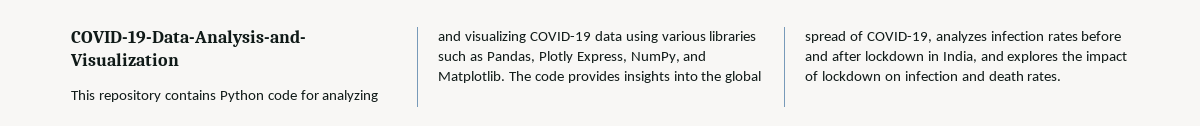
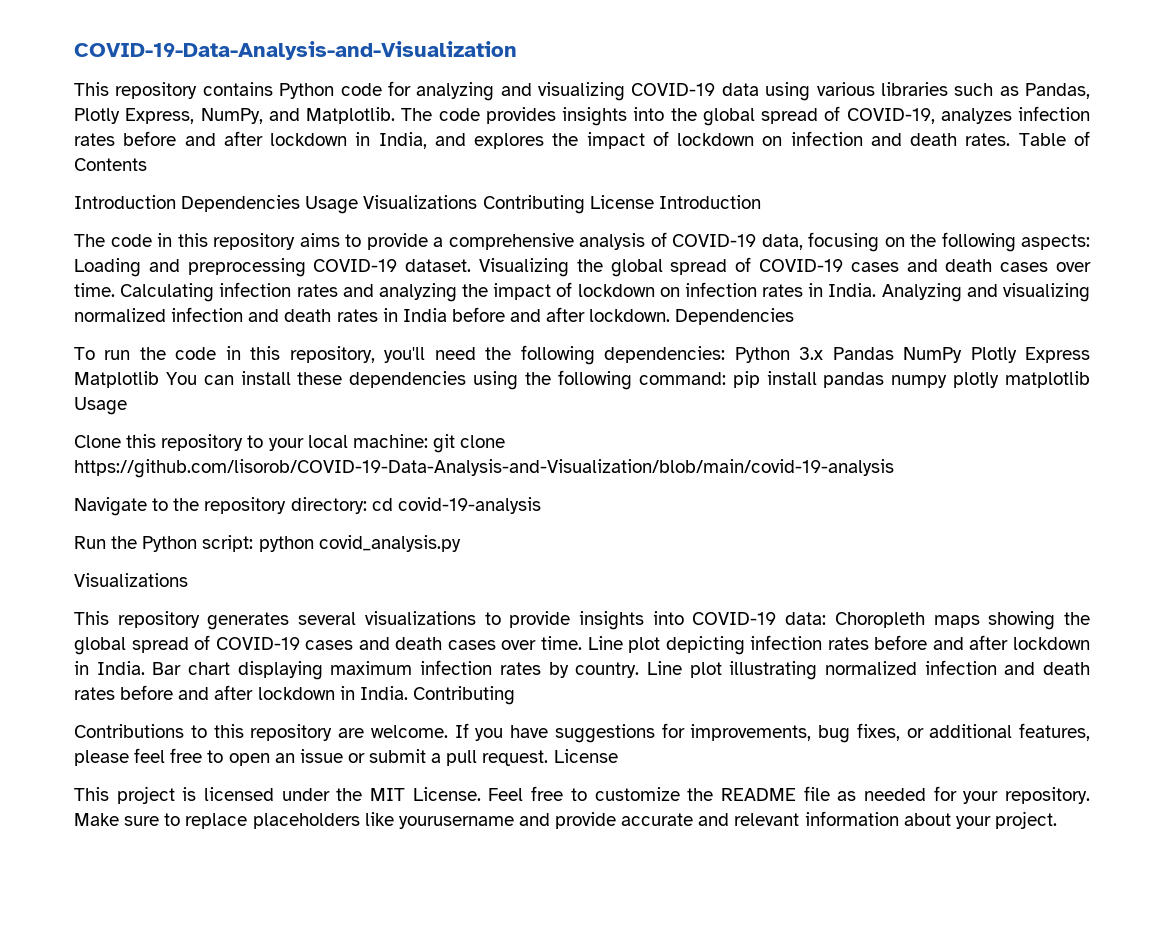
(1062, 76) none -> [1018,131,1091,146] [74,158,147,171] [74,195,761,214] [74,232,1090,252] [74,257,1091,277] [74,282,1090,302] [74,307,795,325] [74,345,1091,365] [74,370,1090,390] [74,397,127,415] [74,434,506,453] [74,459,894,478] [74,497,541,516] [74,535,461,552] [74,573,188,587] [74,611,1090,630] [74,635,1090,655] [74,660,1090,680] [74,685,515,705] [74,723,1090,743] [74,748,618,766] [74,786,1091,804] [74,811,1057,829] Table of Contents // Introduction Dependencies Usage Visualizations Contributing License Introduction // The code in this repository aims to provide a comprehensive analysis of COVID-19 data, focusing on the following aspects: Loading and preprocessing COVID-19 dataset. Visualizing the global spread of COVID-19 cases and death cases over time. Calculating infection rates and analyzing the impact of lockdown on infection rates in India. Analyzing and visualizing normalized infection and death rates in India before and after lockdown. Dependencies // To run the code in this repository, you'll need the following dependencies: Python 3.x Pandas NumPy Plotly Express Matplotlib You can install these dependencies using the following command: pip install pandas numpy plotly matplotlib Usage // Clone this repository to your local machine: git clone https://github.com/lisorob/COVID-19-Data-Analysis-and-Visualization/blob/main/covid-19-analysis // Navigate to the repository directory: cd covid-19-analysis // Run the Python script: python covid_analysis.py // Visualizations // This repository generates several visualizations to provide insights into COVID-19 data: Choropleth maps showing the global spread of COVID-19 cases and death cases over time. Line plot depicting infection rates before and after lockdown in India. Bar chart displaying maximum infection rates by country. Line plot illustrating normalized infection and death rates before and after lockdown in India. Contributing // Contributions to this repository are welcome. If you have suggestions for improvements, bug fixes, or additional features, please feel free to open an issue or submit a pull request. License // This project is licensed under the MIT License. Feel free to customize the README file as needed for your repository. Make sure to replace placeholders like yourusername and provide accurate and relevant information about your project.

